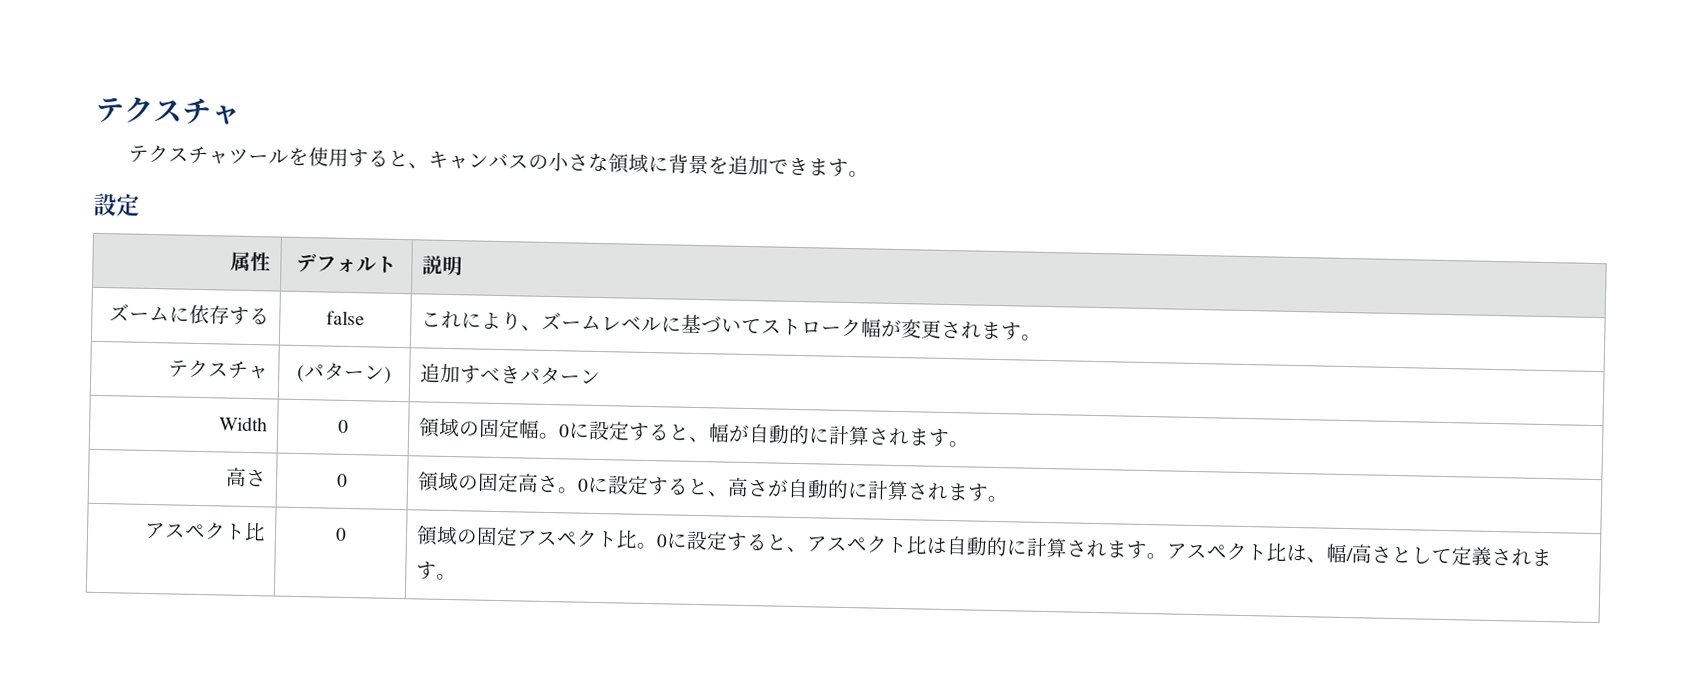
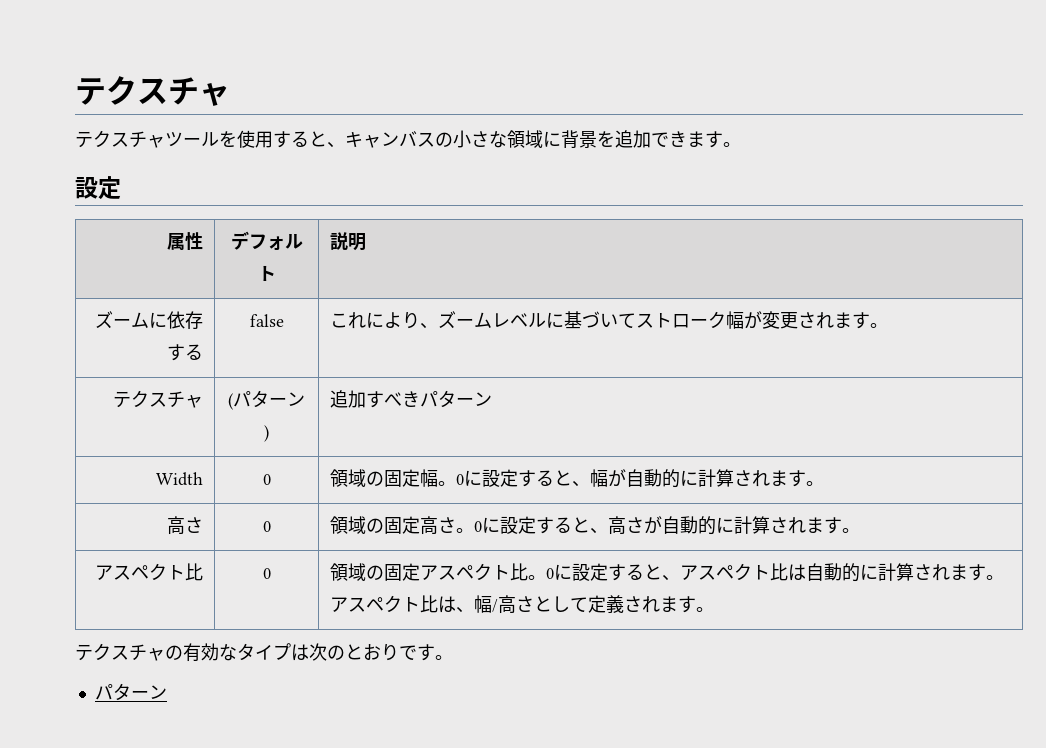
(457, 577) none -> [75,643,453,662] [94,683,167,701] // テクスチャの有効なタイプは次のとおりです。 // パターン

